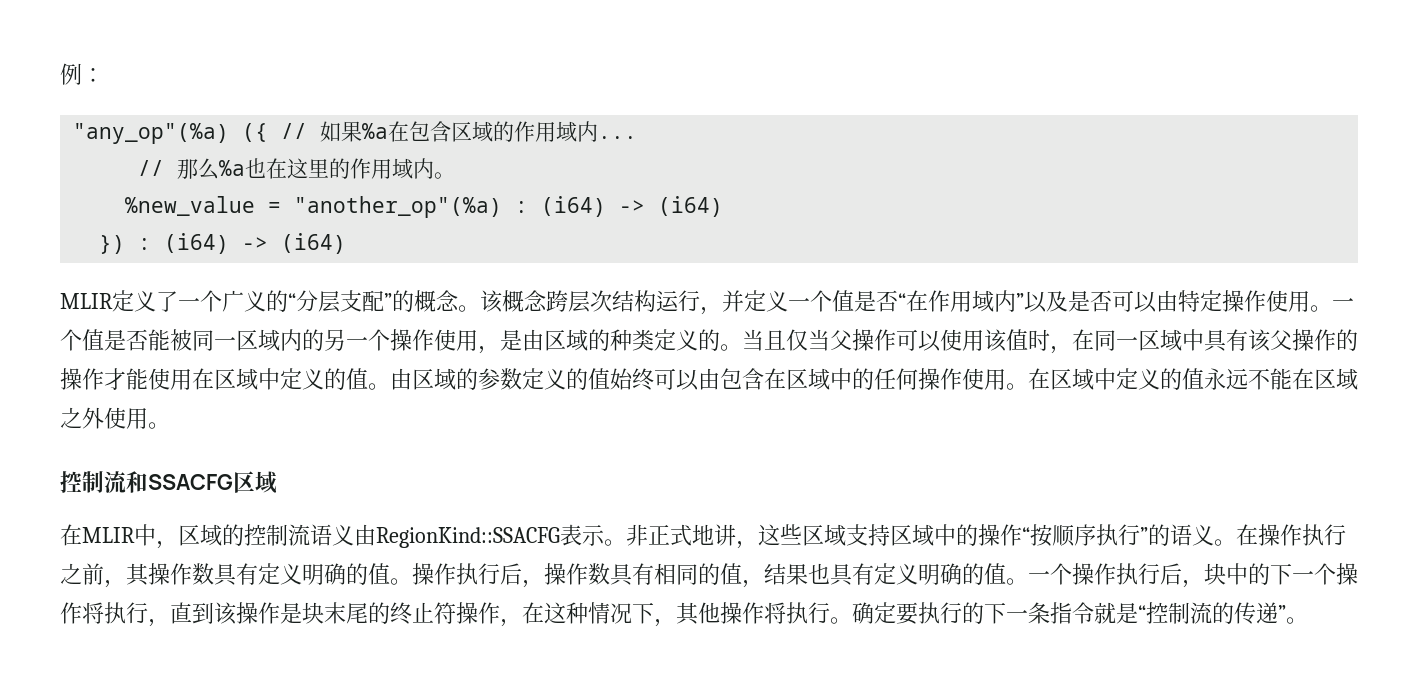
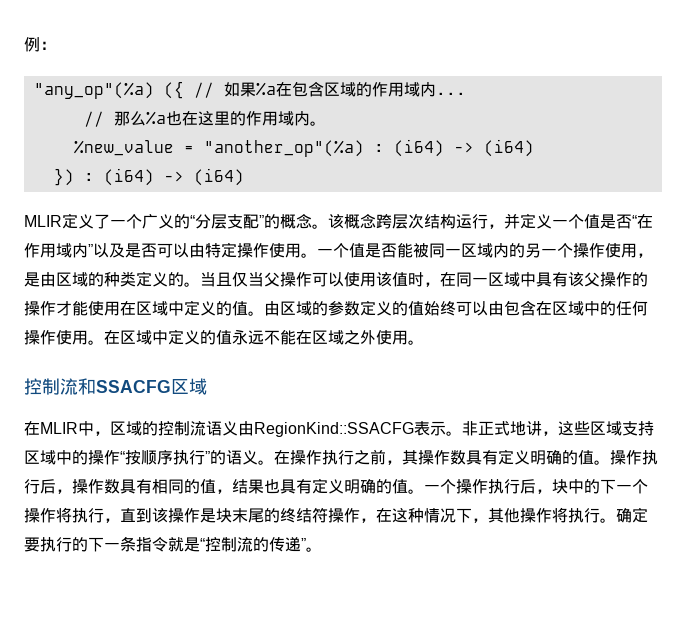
[412,602,434,623] 止 -> [296,508,312,523] 结

